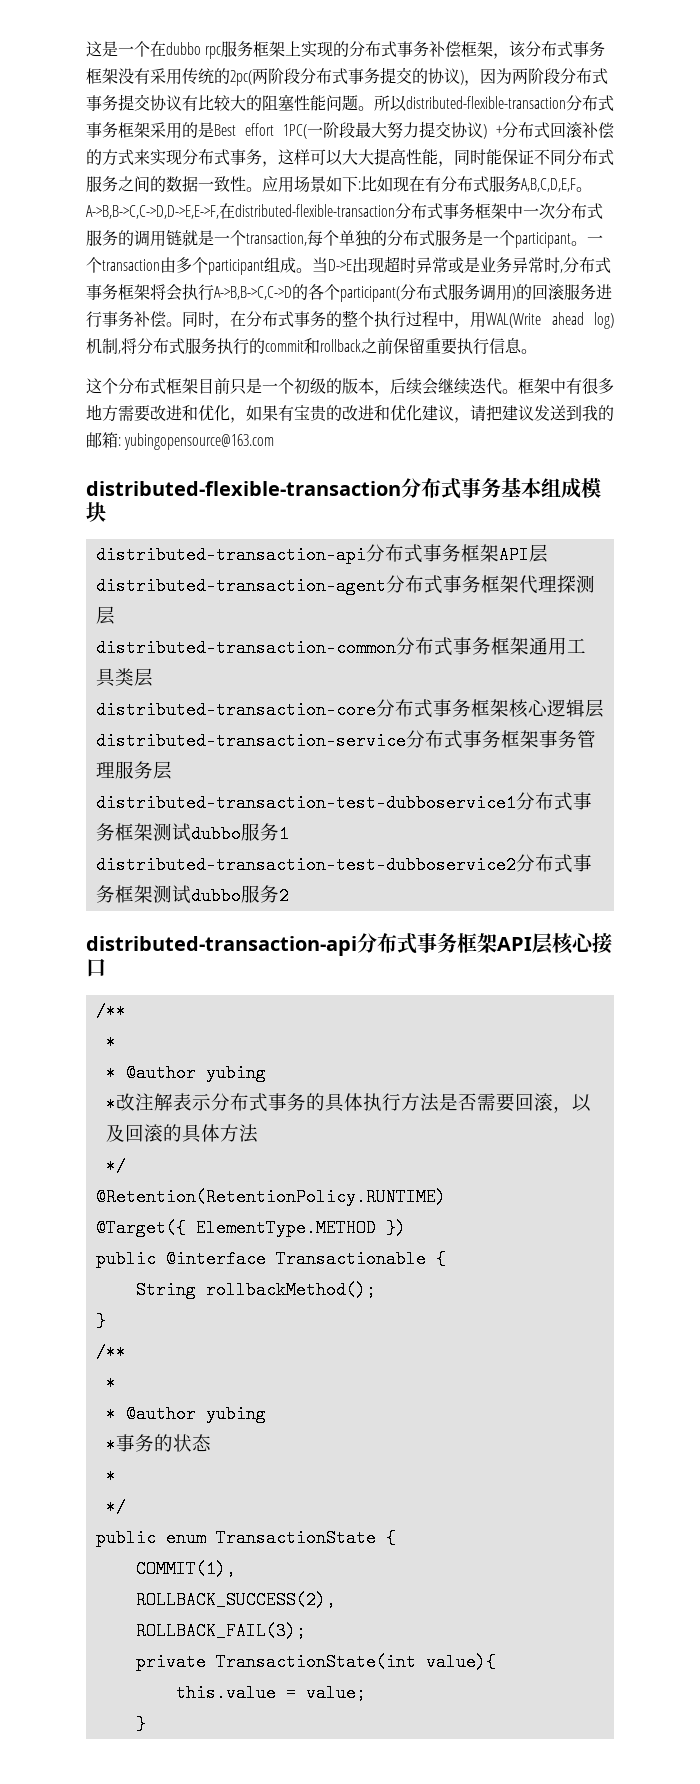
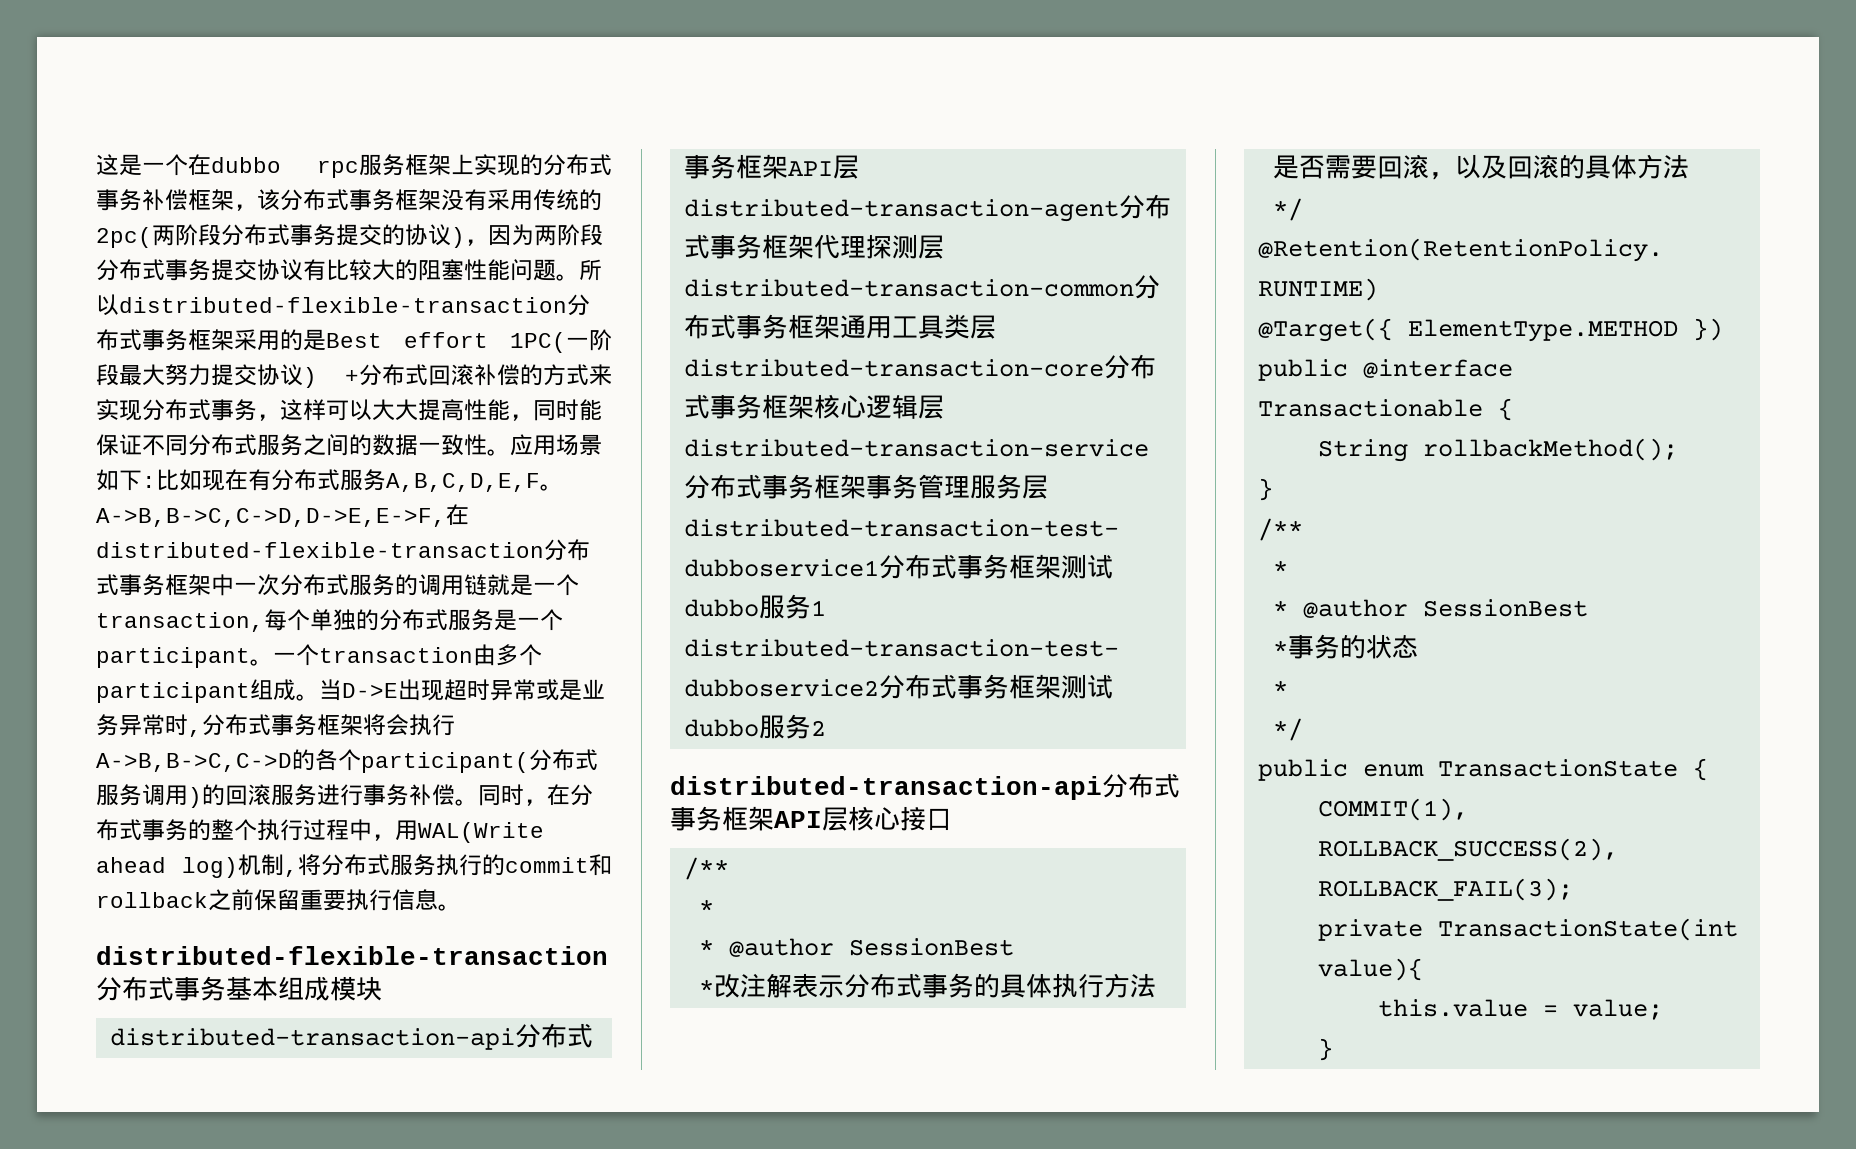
[86,378,614,396] [86,404,614,423] [86,432,275,450] // 这个分布式框架目前只是一个初级的版本，后续会继续迭代。框架中有很多地方需要改进和优化，如果有宝贵的改进和优化建议，请把建议发送到我的邮箱: yubingopensource@163.com -> (461, 907) none
[205,1064,266,1082] yubing -> [848,938,1014,956] SessionBest
[205,1405,266,1423] yubing -> [1422,599,1588,617] SessionBest

